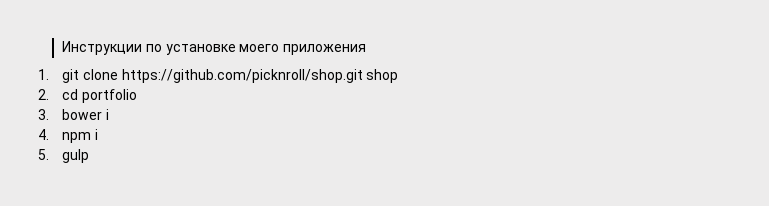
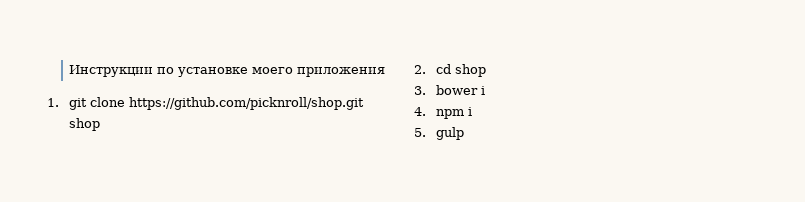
[81,89,137,103] portfolio -> [455,64,487,77] shop

